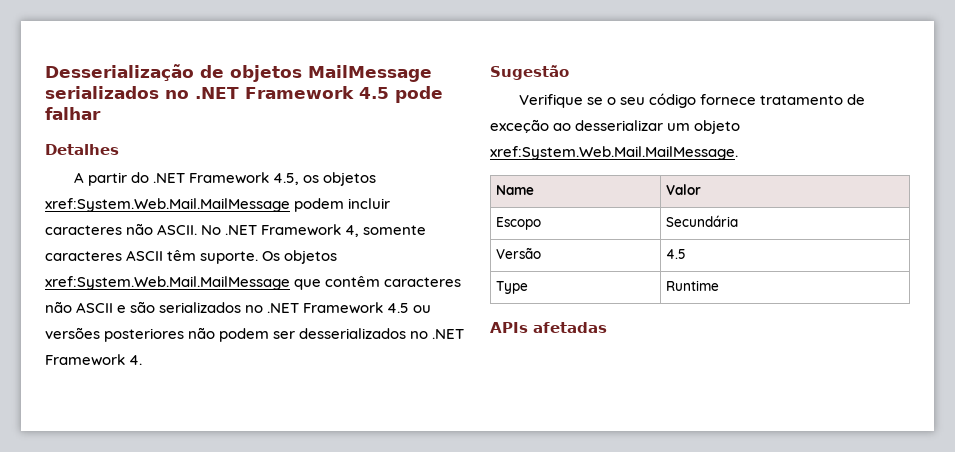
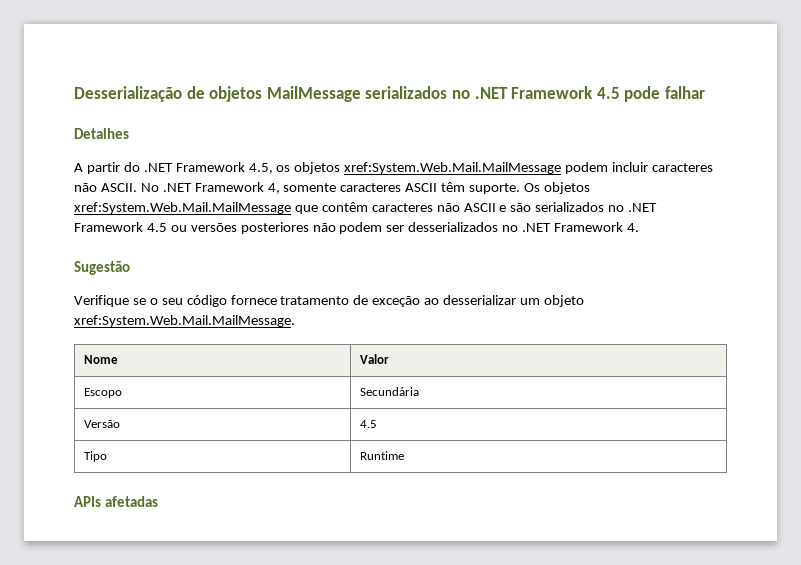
[496,185,535,195] Name -> [83,355,118,364] Nome
[496,281,529,294] Type -> [83,451,107,462] Tipo

